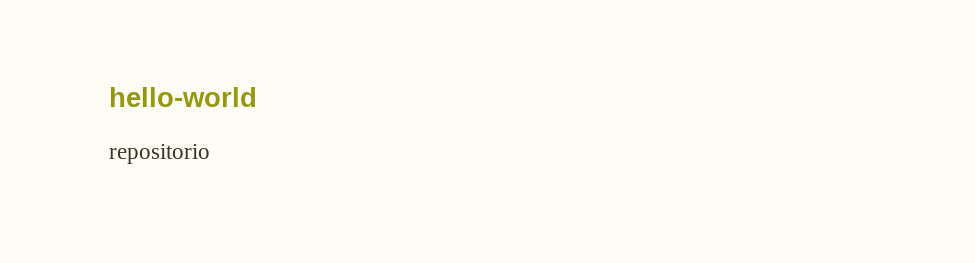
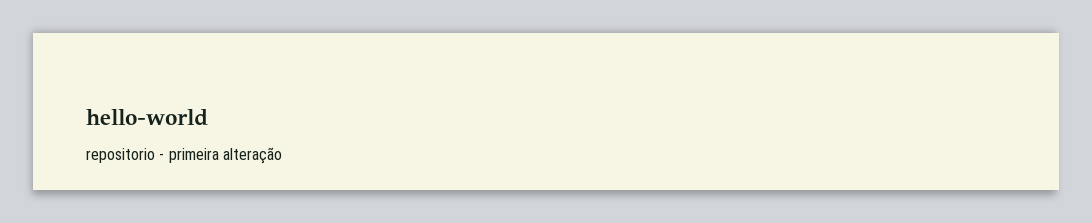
(210, 154) none -> [159,147,282,164] - primeira alteração

